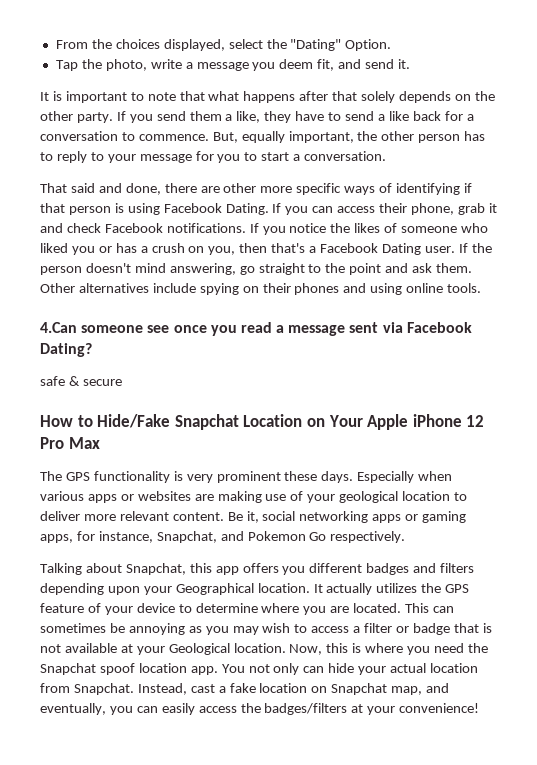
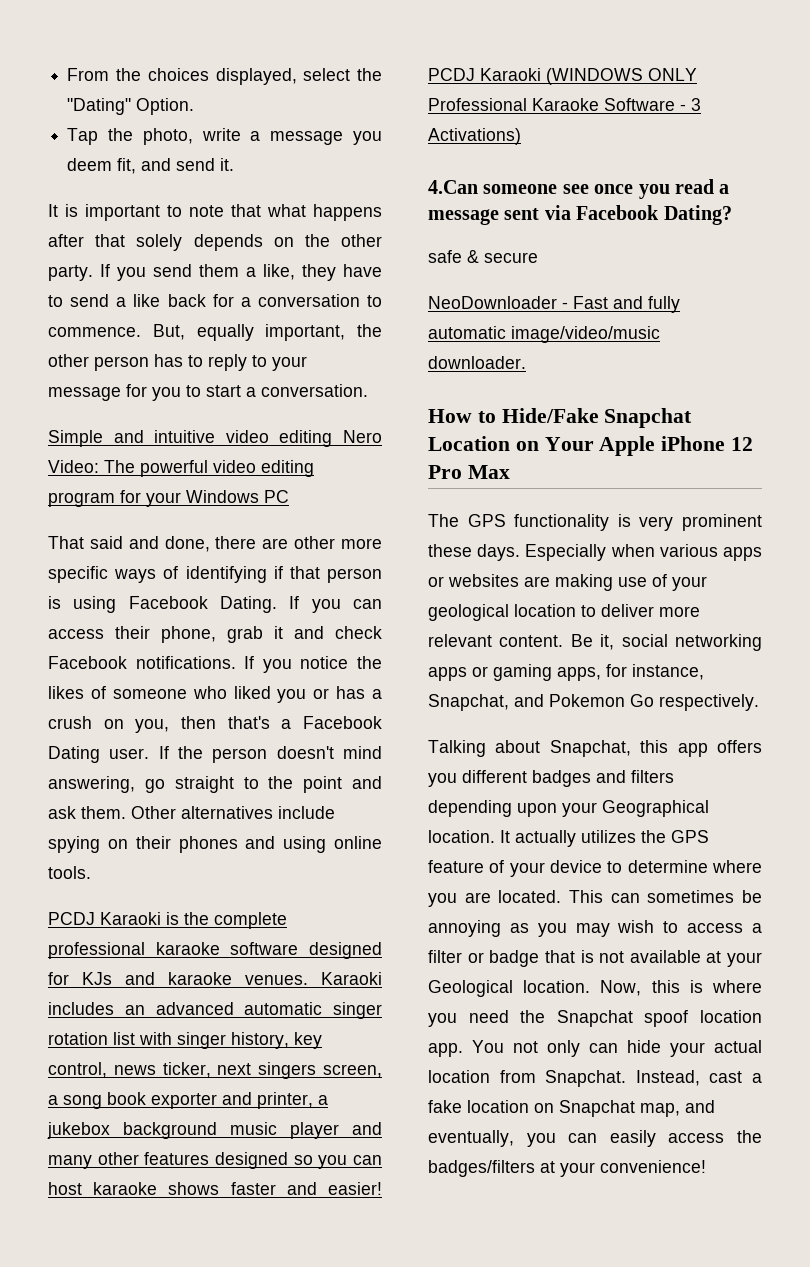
(387, 156) none -> [48,430,382,447] [48,460,314,477] [48,490,289,507] // Simple and intuitive video editing Nero Video: The powerful video editing program for your Windows PC
(482, 288) none -> [48,912,287,929] [48,942,382,959] [48,972,382,985] [48,1002,382,1019] [48,1032,322,1049] [48,1062,383,1079] [48,1092,328,1109] [47,1122,382,1139] [48,1152,382,1169] [48,1182,382,1195] [428,68,697,85] [428,98,701,111] [428,128,521,145] // PCDJ Karaoki is the complete professional karaoke software designed for KJs and karaoke venues. Karaoki includes an advanced automatic singer rotation list with singer history, key control, news ticker, next singers screen, a song book exporter and printer, a jukebox background music player and many other features designed so you can host karaoke shows faster and easier! PCDJ Karaoki (WINDOWS ONLY Professional Karaoke Software - 3 Activations)
(122, 382) none -> [428,296,680,313] [428,326,660,343] [428,356,526,369] // NeoDownloader - Fast and fully automatic image/video/music downloader.

